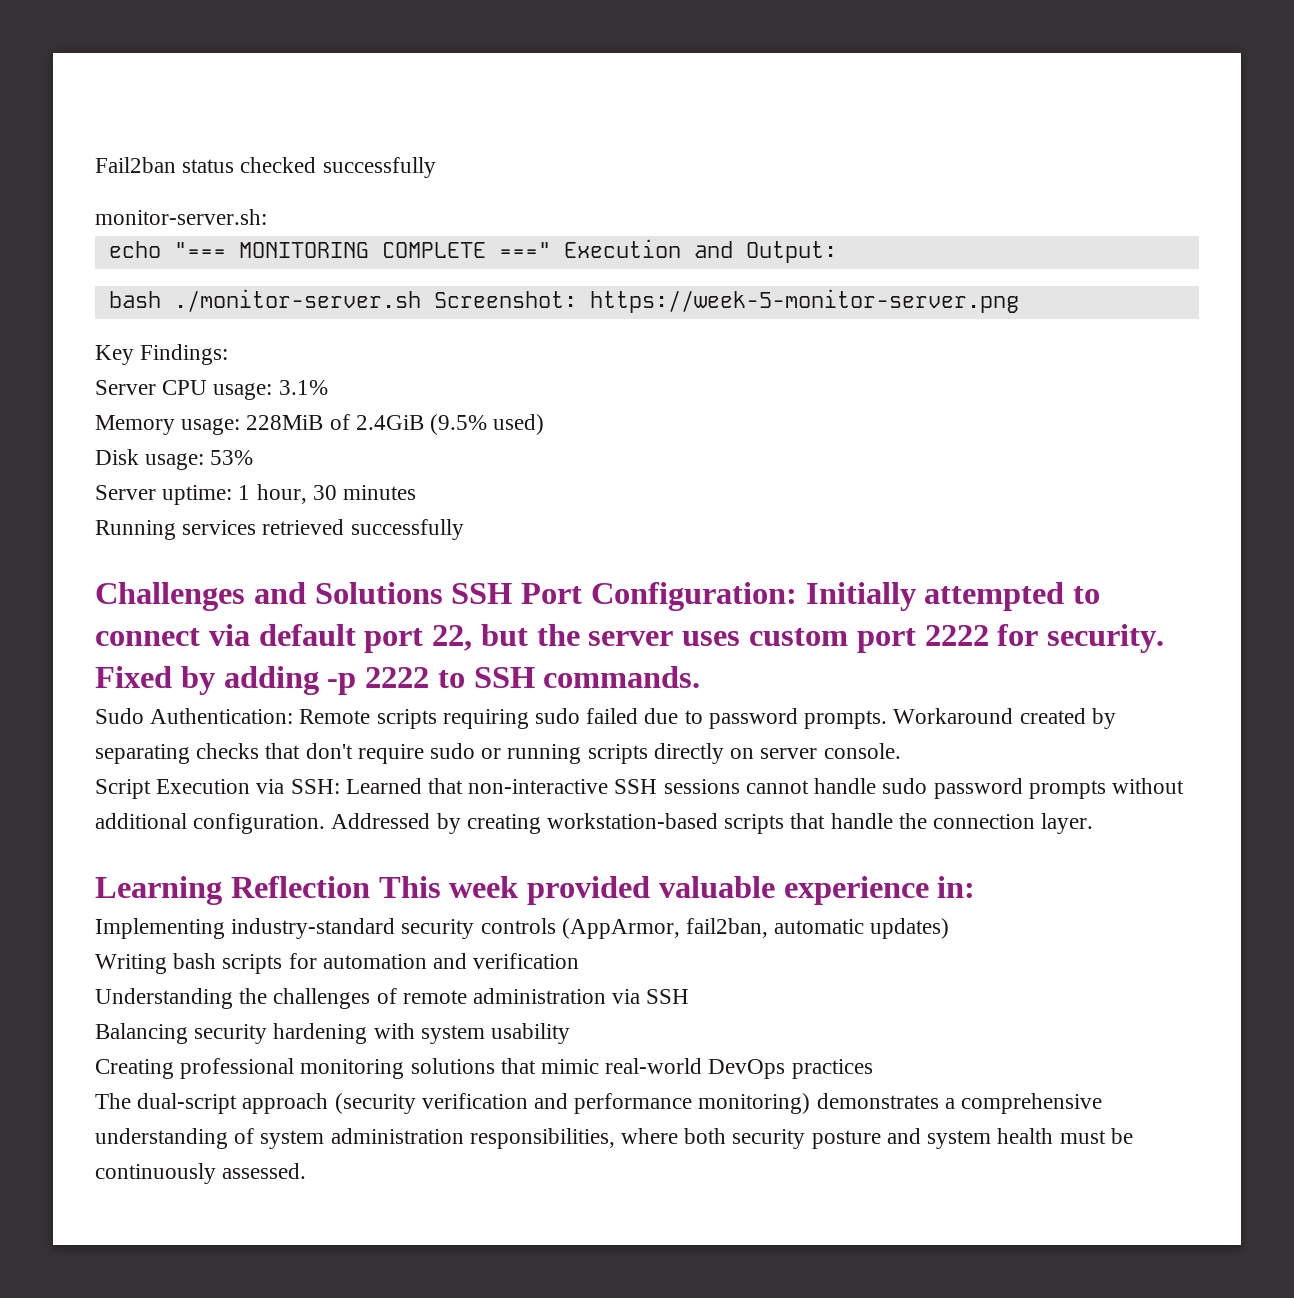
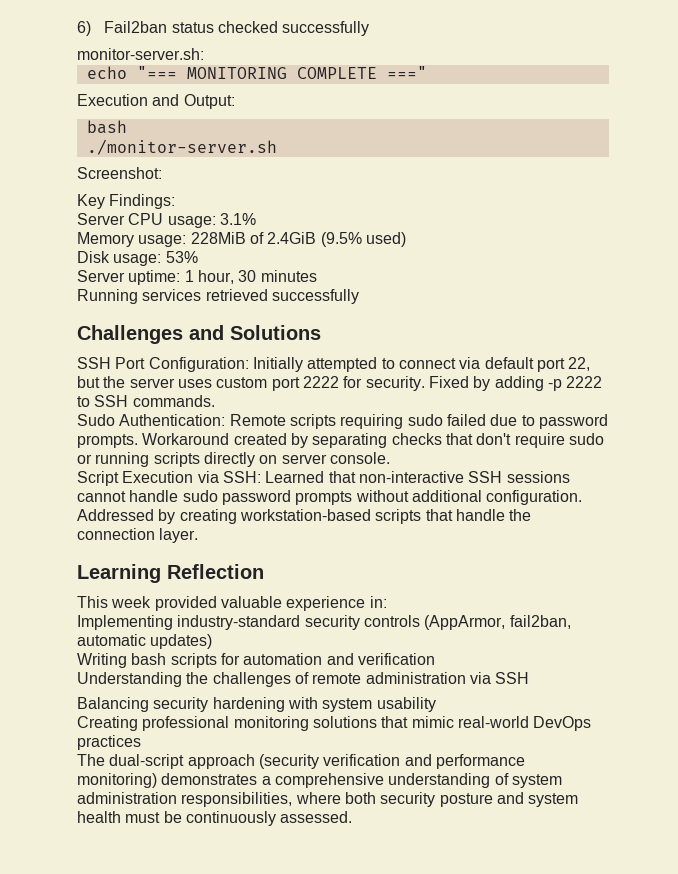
(95, 165) none -> [77,21,91,36] 6)
(551, 250) none -> (427, 72) //
(161, 299) none -> (127, 127) //
(421, 300) none -> (277, 147) //
[589,289,1019,313] https://week-5-monitor-server.png -> (162, 173) none
(443, 593) none -> (321, 332) //
(370, 887) none -> (264, 571) //

